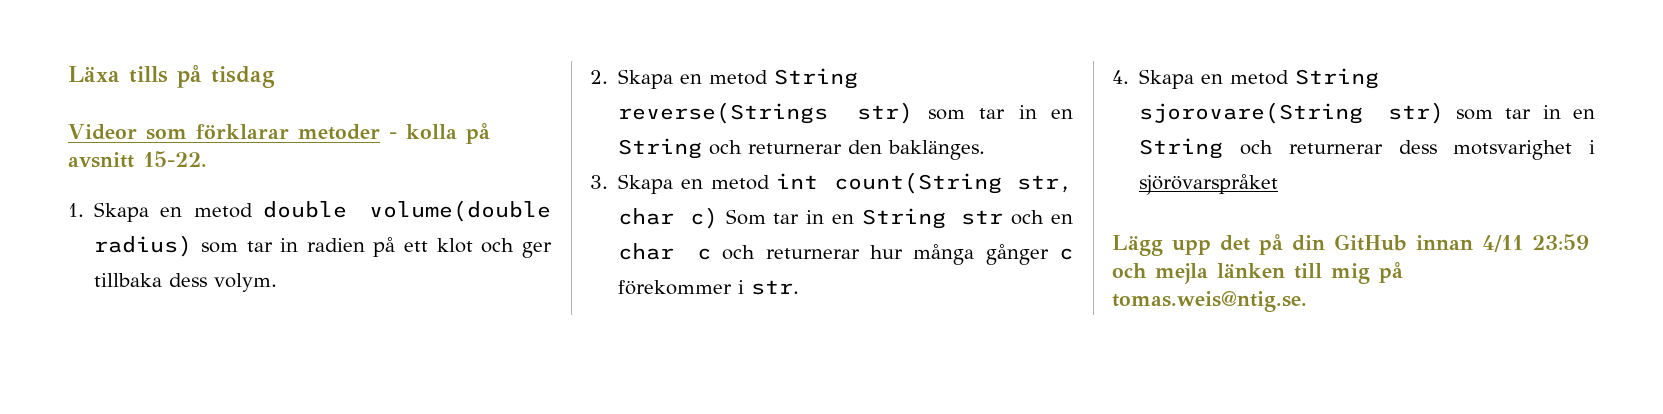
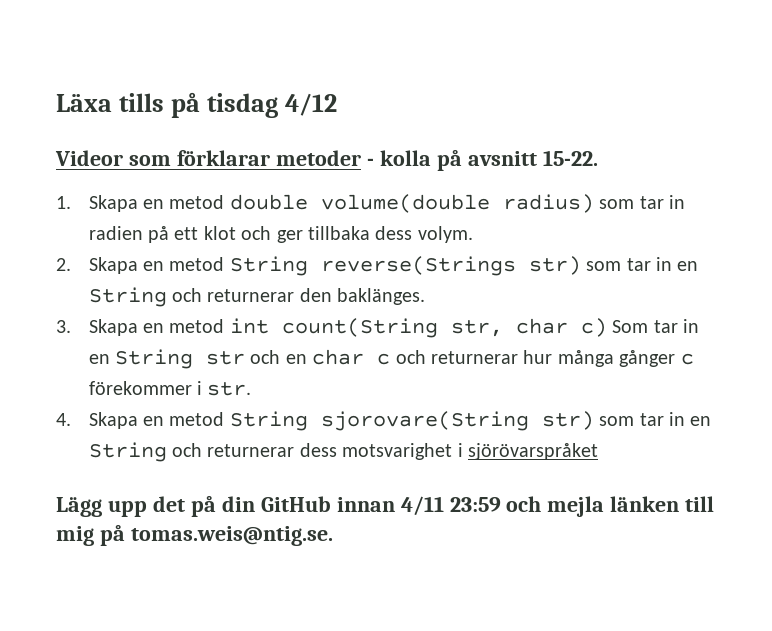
(275, 77) none -> [284,93,337,116] 4/12

